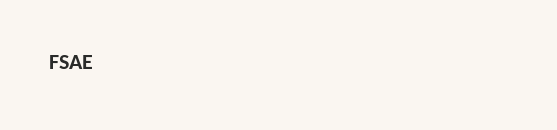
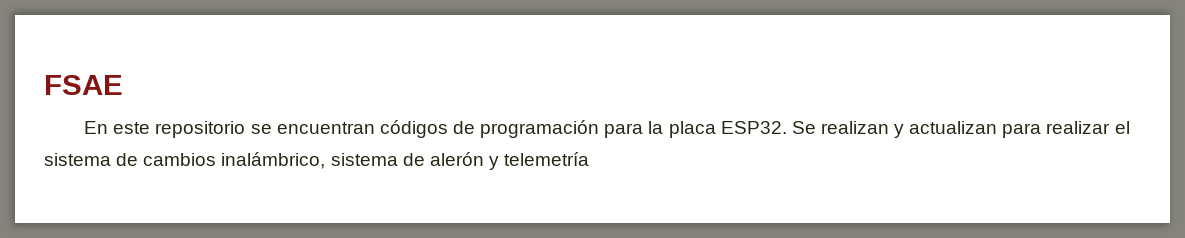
(93, 62) none -> [84,120,1130,138] [44,152,590,170] // En este repositorio se encuentran códigos de programación para la placa ESP32. Se realizan y actualizan para realizar el sistema de cambios inalámbrico, sistema de alerón y telemetría

